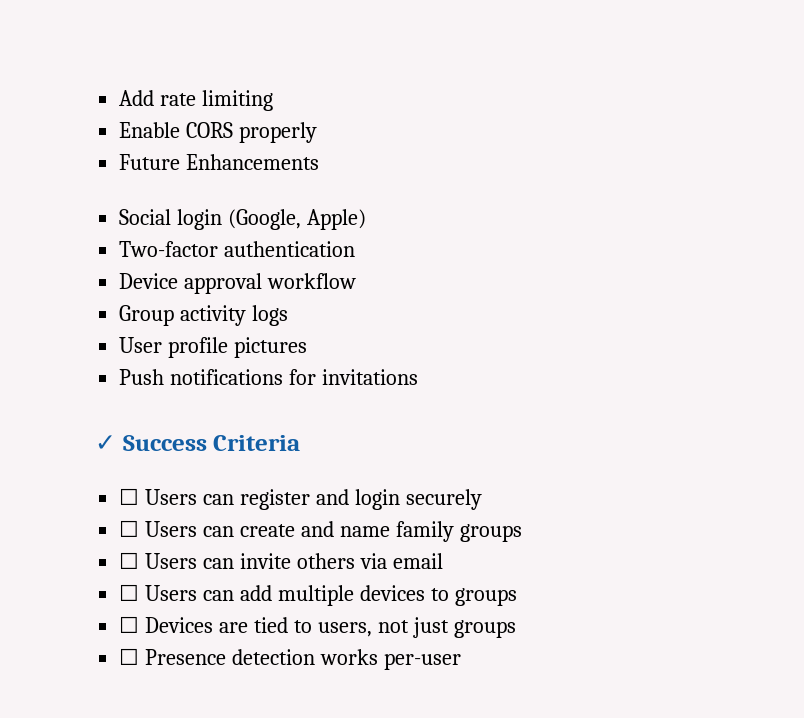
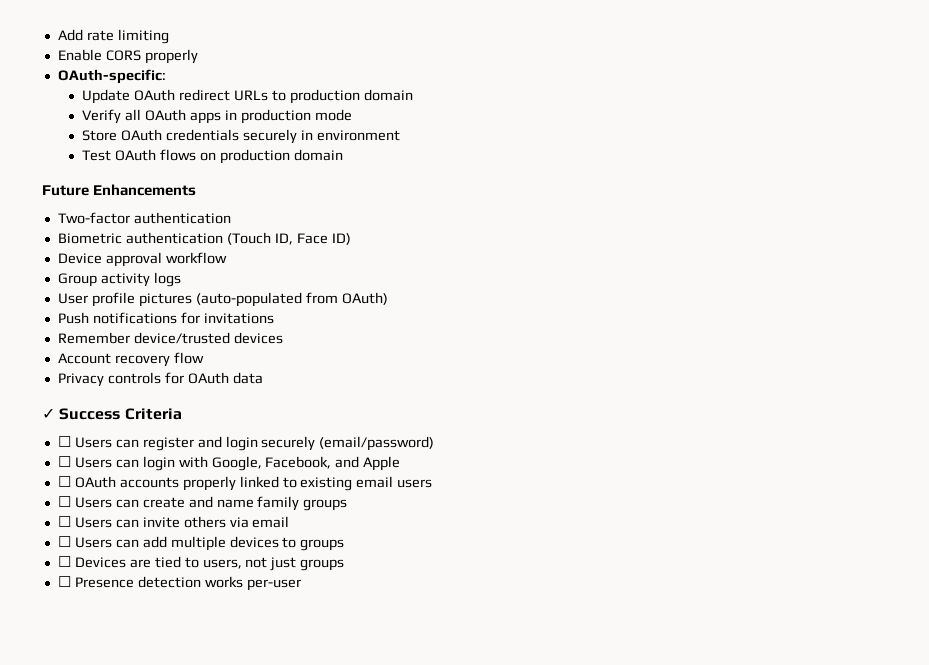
[119,154,320,170] [119,209,367,230] [119,241,356,257] Future Enhancements // Social login (Google, Apple) // Two-factor authentication -> [57,69,166,84] [82,89,413,104] [82,109,352,124] [82,129,401,144] [82,149,344,164] [42,184,197,196] [57,212,231,224] [57,232,351,245] OAuth-specific: // Update OAuth redirect URLs to production domain // Verify all OAuth apps in production mode // Store OAuth credentials securely in environment // Test OAuth flows on production domain // Future Enhancements // Two-factor authentication // Biometric authentication (Touch ID, Face ID)
(308, 347) none -> [195,292,388,307] (auto-populated from OAuth)
(419, 377) none -> [57,332,283,344] [57,352,204,367] [57,372,263,387] // Remember device/trusted devices // Account recovery flow // Privacy controls for OAuth data
(482, 499) none -> [319,436,435,451] [57,456,401,471] [57,476,433,491] (email/password) // ☐ Users can login with Google, Facebook, and Apple // ☐ OAuth accounts properly linked to existing email users

